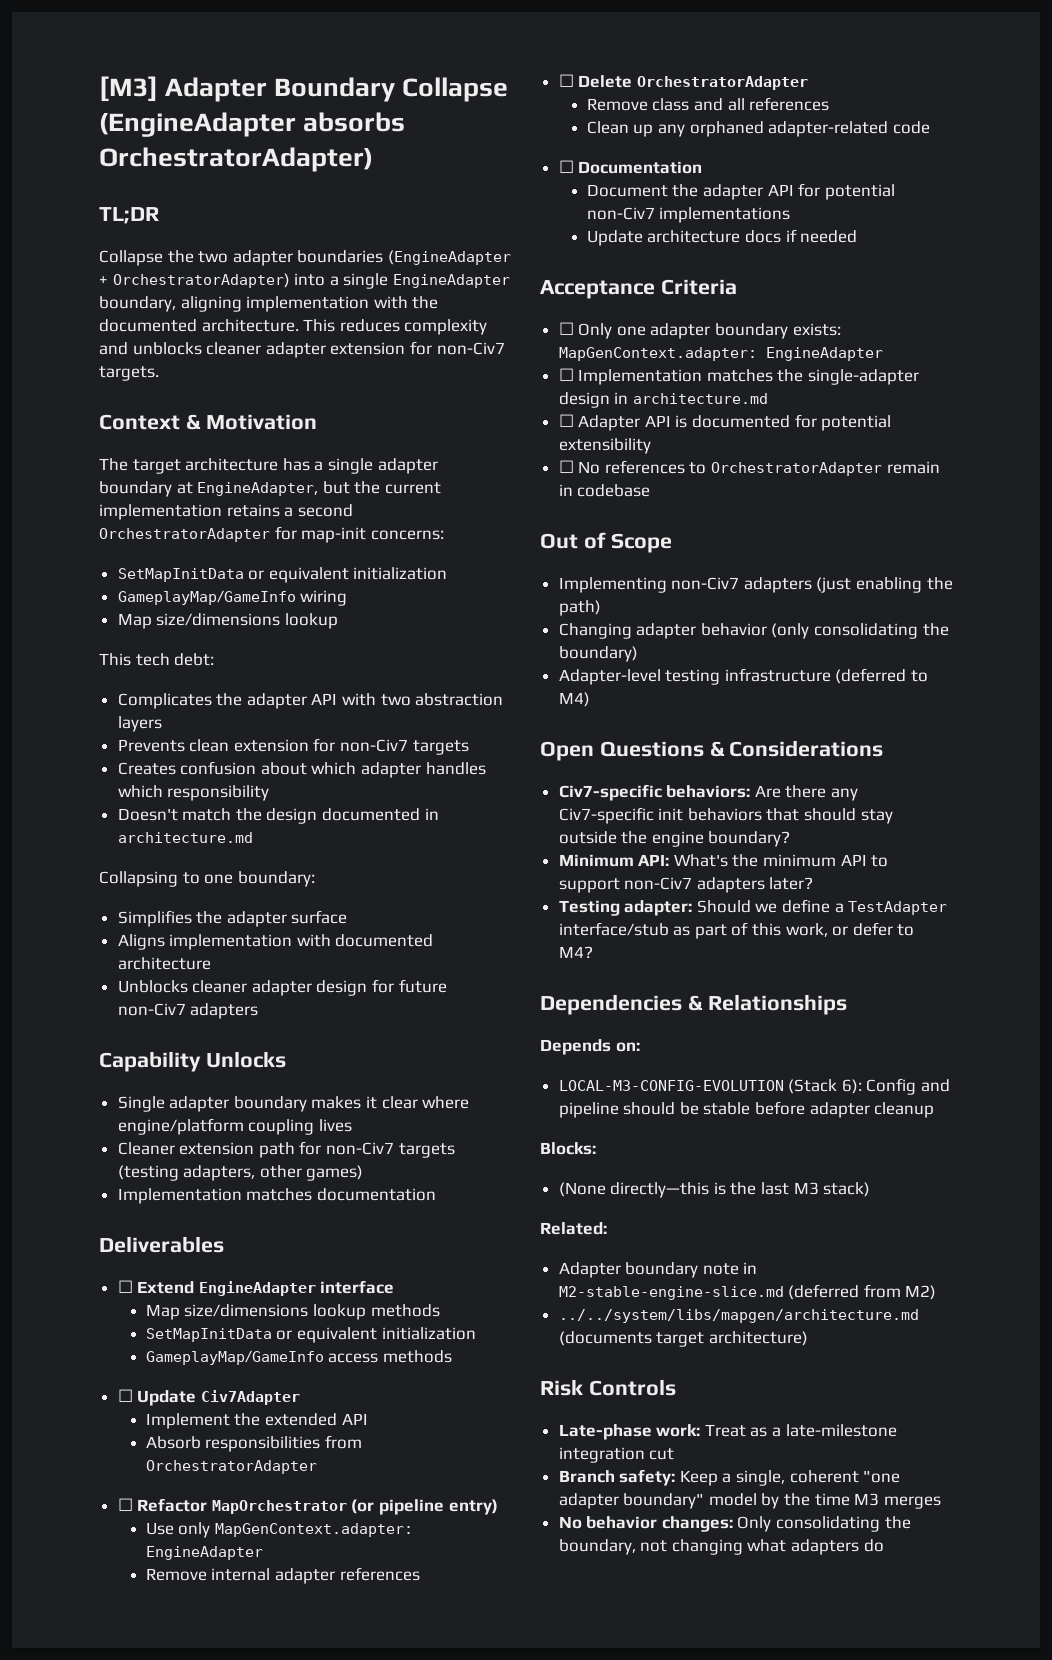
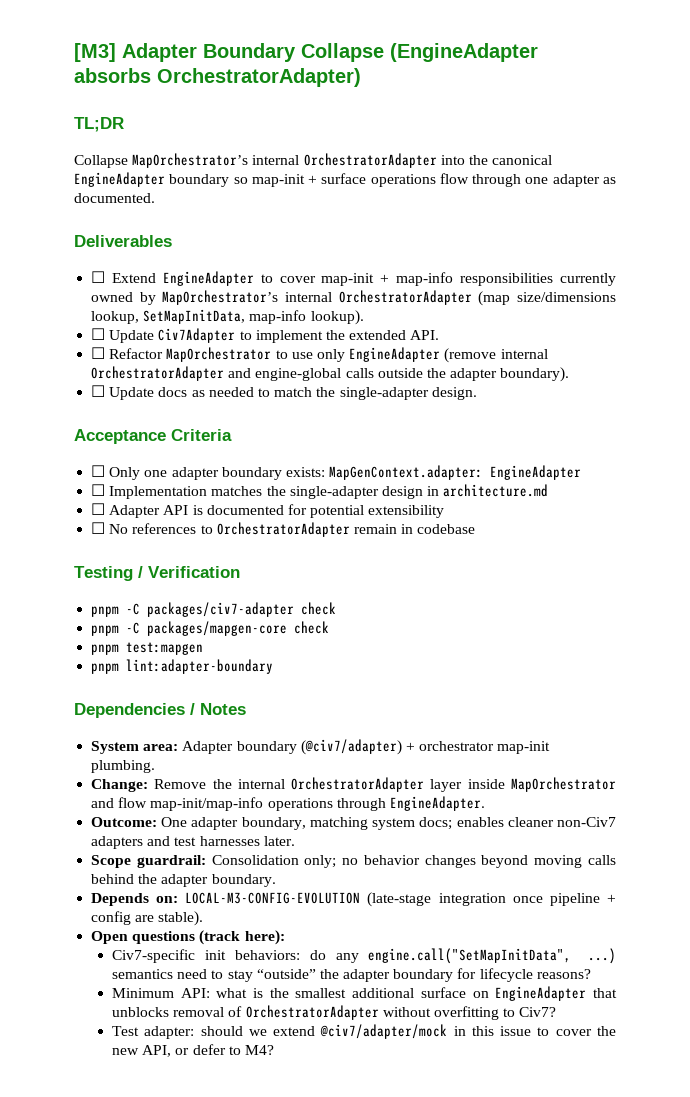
[167,250,511,266] [99,273,510,289] [99,296,439,312] [99,319,488,335] [99,341,505,358] [99,366,159,381] [99,414,317,430] [99,458,438,474] [99,481,441,497] [99,504,353,520] [99,526,444,543] [117,567,448,583] [117,590,348,606] [117,613,338,629] [99,653,215,666] [117,693,504,709] [117,716,162,732] [117,738,469,755] [117,761,486,778] [117,785,270,801] [117,808,439,824] [117,832,253,843] [99,871,315,887] [117,910,348,927] [117,934,434,950] [117,957,211,970] [117,979,447,996] [117,1003,259,1019] [99,1051,286,1072] [117,1096,470,1112] [117,1118,352,1135] [117,1141,455,1158] [117,1165,364,1181] [117,1188,436,1204] [99,1236,224,1253] [117,1280,395,1296] [145,1304,440,1320] [145,1327,476,1343] [145,1350,453,1365] [117,1389,300,1406] [145,1413,368,1429] [145,1435,363,1452] [145,1460,317,1474] [117,1498,498,1515] [145,1522,414,1538] [145,1546,263,1560] [145,1567,420,1584] [558,74,808,90] [586,97,830,111] [586,121,930,137] [558,160,703,174] [586,183,895,200] [586,207,791,223] [586,229,858,246] the two adapter boundaries (EngineAdapter + OrchestratorAdapter) into a single EngineAdapter boundary, aligning implementation with the documented architecture. This reduces complexity and unblocks cleaner adapter extension for non-Civ7 targets. // Context & Motivation // The target architecture has a single adapter boundary at EngineAdapter, but the current implementation retains a second OrchestratorAdapter for map-init concerns: // SetMapInitData or equivalent initialization // GameplayMap/GameInfo wiring // Map size/dimensions lookup // This tech debt: // Complicates the adapter API with two abstraction layers // Prevents clean extension for non-Civ7 targets // Creates confusion about which adapter handles which responsibility // Doesn't match the design documented in architecture.md // Collapsing to one boundary: // Simplifies the adapter surface // Aligns implementation with documented architecture // Unblocks cleaner adapter design for future non-Civ7 adapters // Capability Unlocks // Single adapter boundary makes it clear where engine/platform coupling lives // Cleaner extension path for non-Civ7 targets (testing adapters, other games) // Implementation matches documentation // Deliverables // ☐ Extend EngineAdapter interface // Map size/dimensions lookup methods // SetMapInitData or equivalent initialization // GameplayMap/GameInfo access methods // ☐ Update Civ7Adapter // Implement the extended API // Absorb responsibilities from OrchestratorAdapter // ☐ Refactor MapOrchestrator (or pipeline entry) // Use only MapGenContext.adapter: EngineAdapter // Remove internal adapter references // ☐ Delete OrchestratorAdapter // Remove class and all references // Clean up any orphaned adapter-related code // ☐ Documentation // Document the adapter API for potential non-Civ7 implementations // Update architecture docs if needed -> [132,153,553,168] [74,172,616,187] [74,193,155,203] [74,235,172,247] [91,271,616,286] [91,290,616,306] [91,309,364,325] [91,328,440,343] [91,347,548,363] [91,366,570,382] [91,385,477,400] MapOrchestrator’s internal OrchestratorAdapter into the canonical EngineAdapter boundary so map-init + surface operations flow through one adapter as documented. // Deliverables // ☐ Extend EngineAdapter to cover map-init + map-info responsibilities currently owned by MapOrchestrator’s internal OrchestratorAdapter (map size/dimensions lookup, SetMapInitData, map-info lookup). // ☐ Update Civ7Adapter to implement the extended API. // ☐ Refactor MapOrchestrator to use only EngineAdapter (remove internal OrchestratorAdapter and engine-global calls outside the adapter boundary). // ☐ Update docs as needed to match the single-adapter design.
[540,532,672,553] [558,577,953,593] [558,600,601,616] [558,623,949,639] [558,646,638,662] [558,668,929,685] [558,692,590,707] [540,740,884,761] [558,784,859,801] [558,807,893,824] [558,831,791,847] [558,854,889,867] [558,877,814,893] [558,899,948,916] [558,922,915,939] [558,946,593,958] [540,994,847,1015] [540,1039,640,1055] [558,1078,951,1095] [558,1101,935,1118] [540,1142,596,1155] [558,1182,871,1198] [540,1222,607,1235] [558,1262,758,1278] [558,1284,937,1300] [558,1309,919,1323] [558,1331,808,1347] [540,1379,676,1396] [558,1424,897,1440] [558,1447,675,1463] [558,1469,901,1486] [558,1493,941,1509] [558,1516,911,1532] [558,1539,884,1555] Out of Scope // Implementing non-Civ7 adapters (just enabling the path) // Changing adapter behavior (only consolidating the boundary) // Adapter-level testing infrastructure (deferred to M4) // Open Questions & Considerations // Civ7-specific behaviors: Are there any Civ7-specific init behaviors that should stay outside the engine boundary? // Minimum API: What's the minimum API to support non-Civ7 adapters later? // Testing adapter: Should we define a TestAdapter interface/stub as part of this work, or defer to M4? // Dependencies & Relationships // Depends on: // LOCAL-M3-CONFIG-EVOLUTION (Stack 6): Config and pipeline should be stable before adapter cleanup // Blocks: // (None directly—this is the last M3 stack) // Related: // Adapter boundary note in M2-stable-engine-slice.md (deferred from M2) // ../../system/libs/mapgen/architecture.md (documents target architecture) // Risk Controls // Late-phase work: Treat as a late-milestone integration cut // Branch safety: Keep a single, coherent "one adapter boundary" model by the time M3 merges // No behavior changes: Only consolidating the boundary, not changing what adapters do -> [74,566,240,581] [91,602,337,617] [91,621,330,636] [91,642,204,655] [91,659,274,674] [74,703,246,718] [91,739,551,755] [91,760,156,773] [91,777,616,792] [91,796,485,811] [91,817,617,830] [91,836,295,849] [91,855,617,868] [91,874,276,887] [91,892,616,907] [91,911,204,926] [91,930,285,945] [111,948,616,964] [111,968,591,982] [111,986,617,1001] [111,1005,557,1020] [111,1024,616,1039] [111,1044,274,1057] Testing / Verification // pnpm -C packages/civ7-adapter check // pnpm -C packages/mapgen-core check // pnpm test:mapgen // pnpm lint:adapter-boundary // Dependencies / Notes // System area: Adapter boundary (@civ7/adapter) + orchestrator map-init plumbing. // Change: Remove the internal OrchestratorAdapter layer inside MapOrchestrator and flow map-init/map-info operations through EngineAdapter. // Outcome: One adapter boundary, matching system docs; enables cleaner non-Civ7 adapters and test harnesses later. // Scope guardrail: Consolidation only; no behavior changes beyond moving calls behind the adapter boundary. // Depends on: LOCAL-M3-CONFIG-EVOLUTION (late-stage integration once pipeline + config are stable). // Open questions (track here): // Civ7-specific init behaviors: do any engine.call("SetMapInitData", ...) semantics need to stay “outside” the adapter boundary for lifecycle reasons? // Minimum API: what is the smallest additional surface on EngineAdapter that unblocks removal of OrchestratorAdapter without overfitting to Civ7? // Test adapter: should we extend @civ7/adapter/mock in this issue to cover the new API, or defer to M4?

